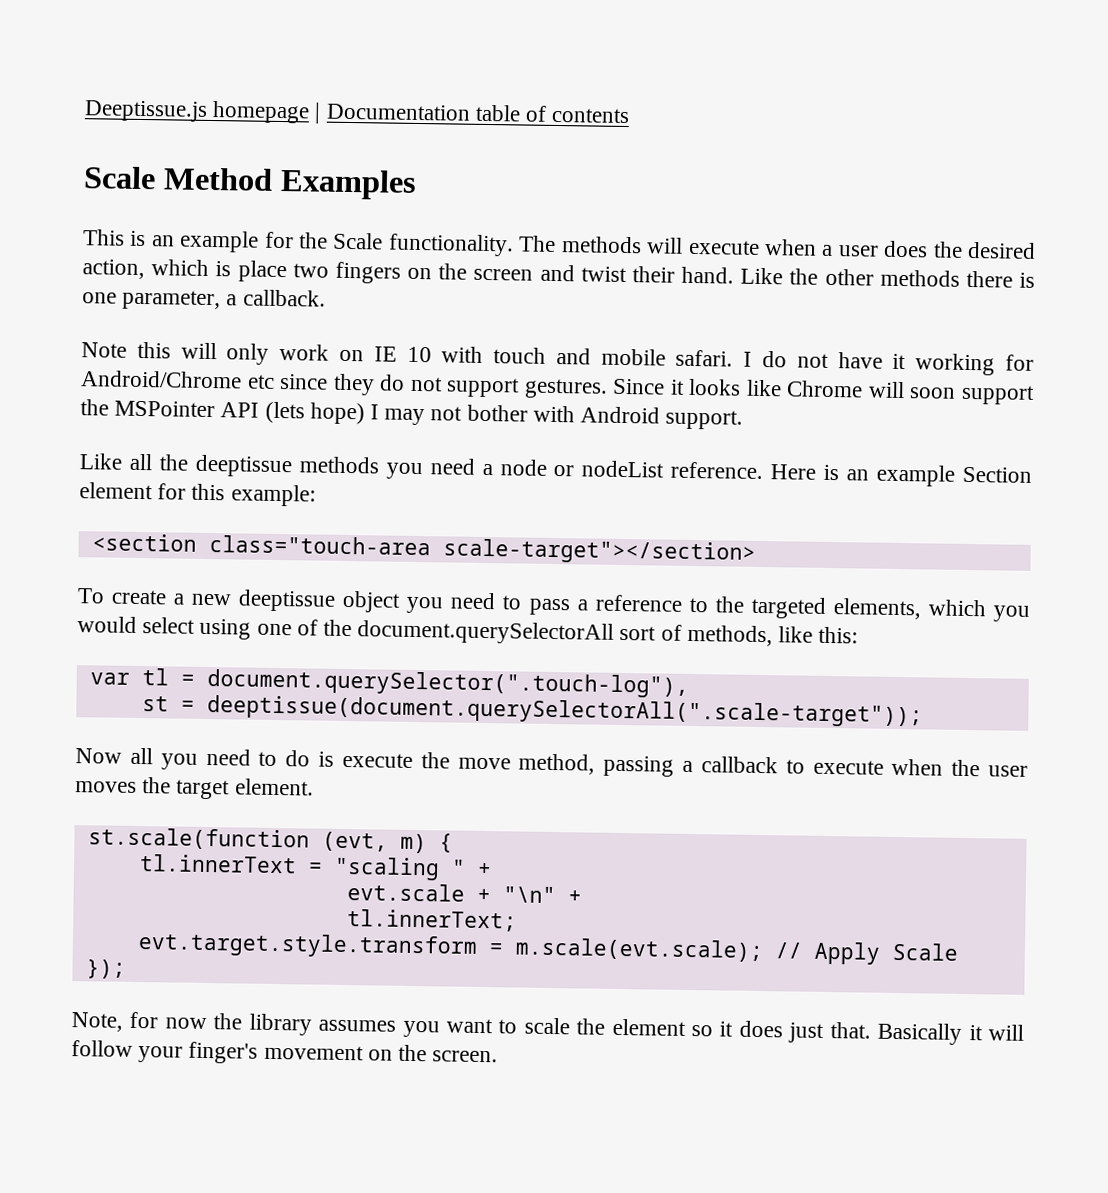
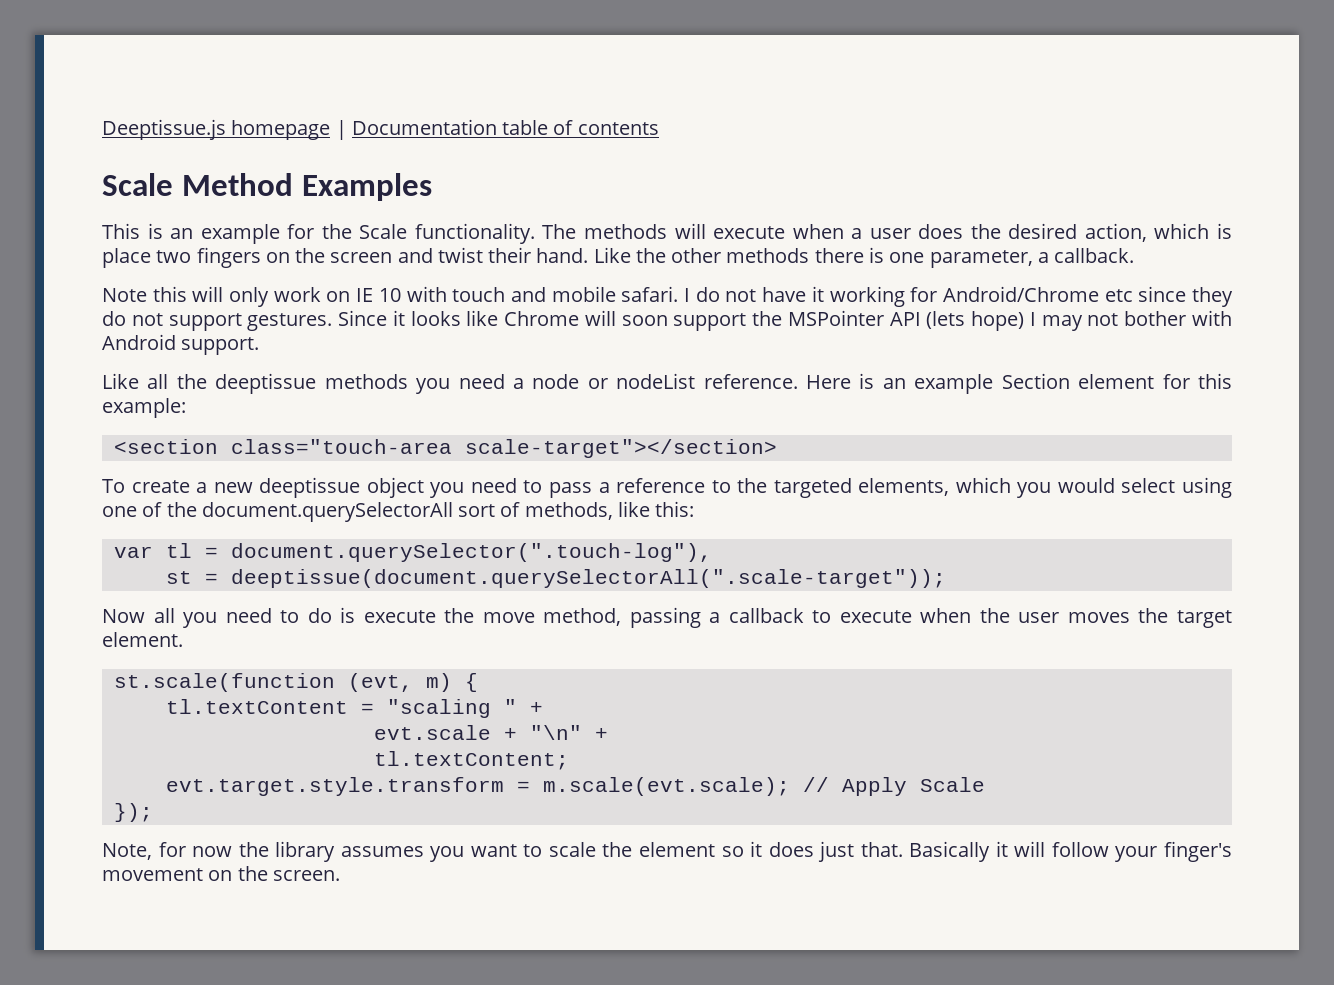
[138,854,297,874] tl.innerText -> [165,699,348,714] tl.textContent
[346,909,517,932] tl.innerText; -> [373,751,569,770] tl.textContent;

